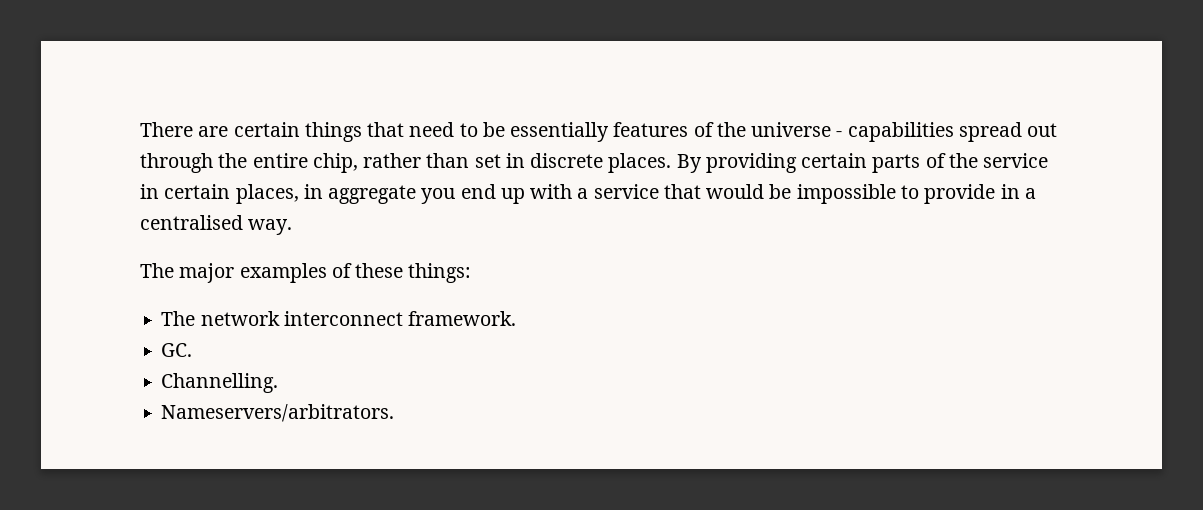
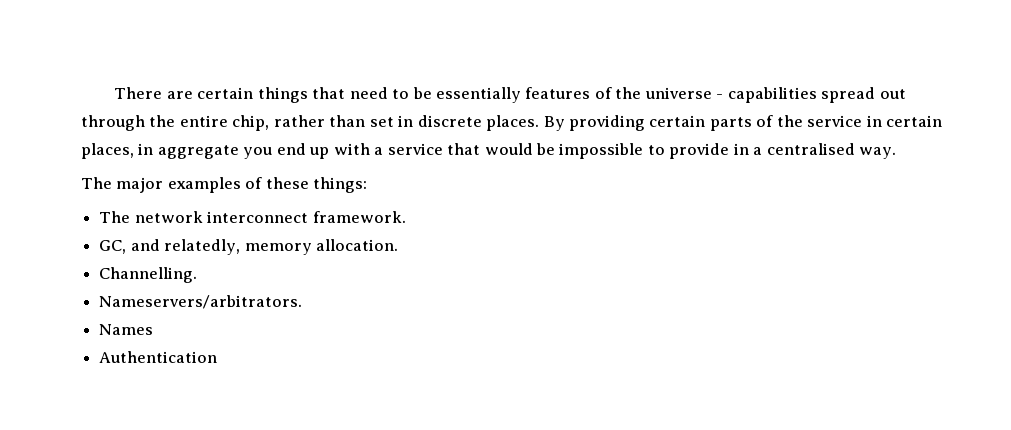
[161,343,193,357] GC. -> [99,239,398,255] GC, and relatedly, memory allocation.
(395, 413) none -> [99,324,154,335] [99,351,218,363] // Names // Authentication

